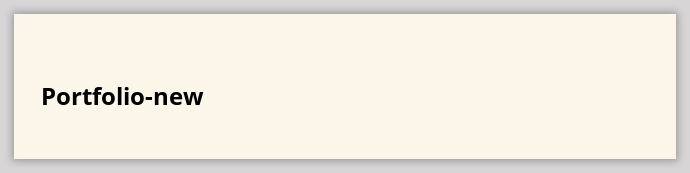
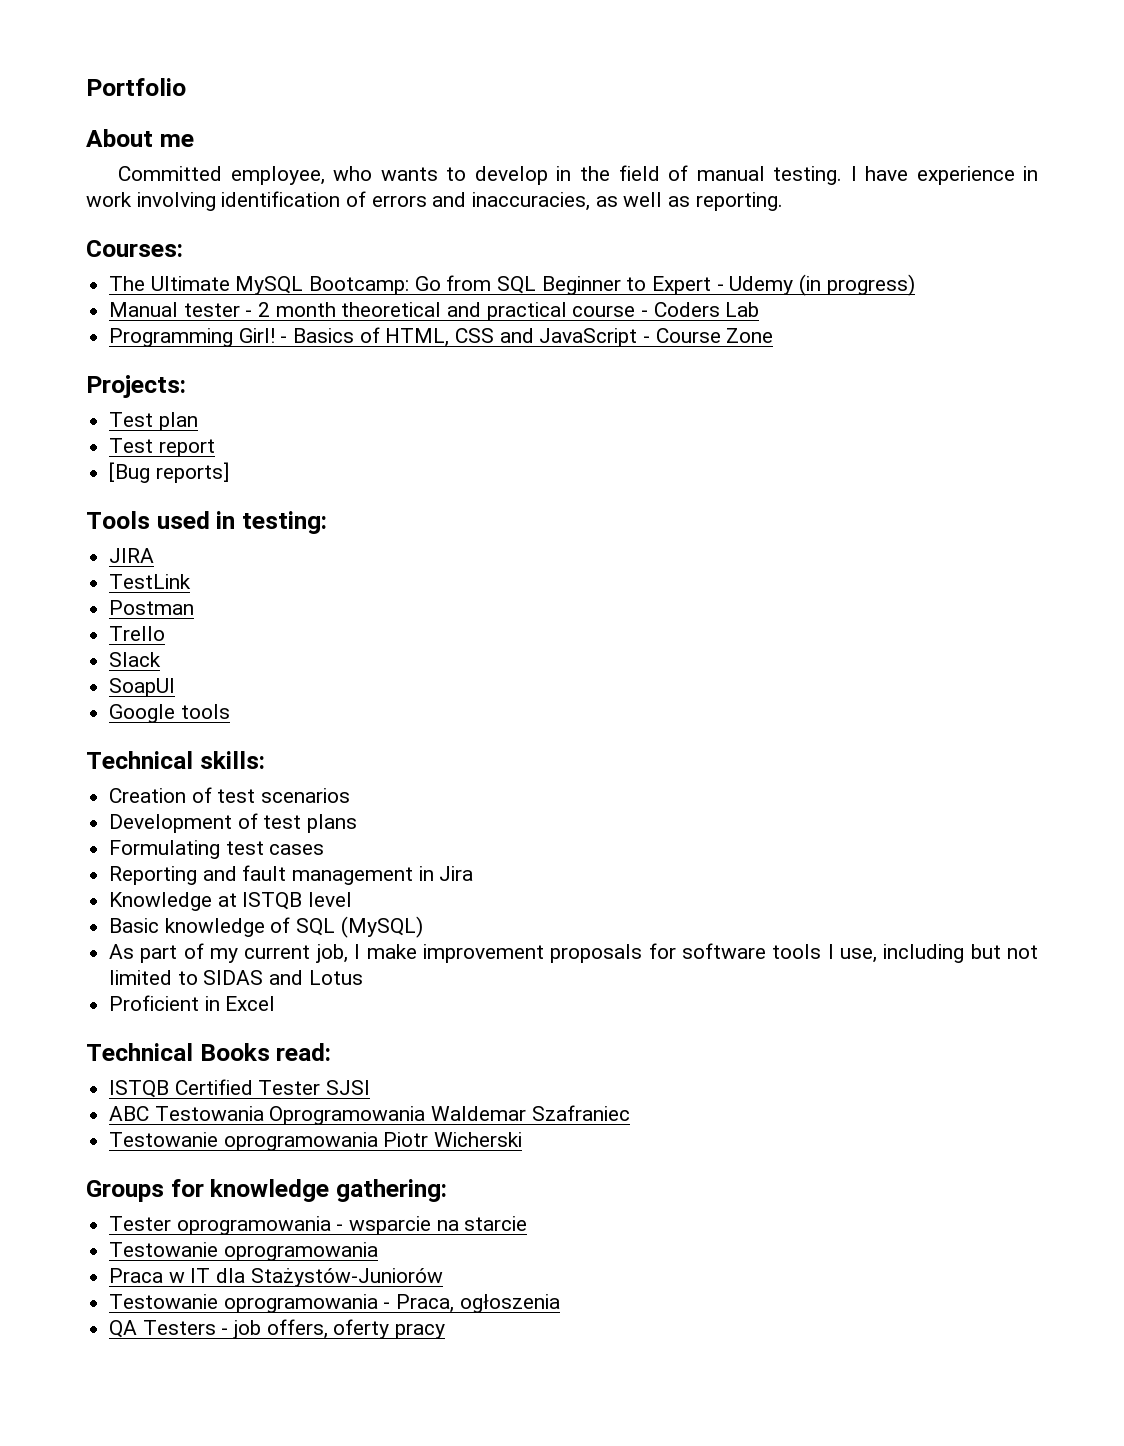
[41,87,204,105] Portfolio-new -> [86,78,186,96] [86,129,194,147] [118,165,1038,185] [86,191,783,211] [86,240,183,257] [109,274,915,296] [109,302,760,321] [109,327,774,347] [86,375,186,398] [109,412,198,431] [109,438,215,457] [109,462,229,483] [86,511,327,534] [109,548,155,563] [109,574,192,589] [109,600,195,615] [109,626,166,641] [109,652,162,667] [109,678,176,697] [109,704,230,723] [86,751,265,769] [109,787,351,803] [109,813,358,833] [109,840,325,859] [109,865,474,885] [109,892,353,911] [109,916,423,938] [109,943,1039,963] [109,970,363,985] [109,995,276,1011] [86,1043,332,1061] [109,1079,371,1098] [109,1105,630,1125] [109,1132,523,1151] [86,1179,447,1202] [109,1216,528,1235] [109,1242,378,1261] [109,1268,443,1287] [109,1294,560,1313] [109,1319,446,1339] Portfolio // About me // Committed employee, who wants to develop in the field of manual testing. I have experience in work involving identification of errors and inaccuracies, as well as reporting. // Courses: // The Ultimate MySQL Bootcamp: Go from SQL Beginner to Expert - Udemy (in progress) // Manual tester - 2 month theoretical and practical course - Coders Lab // Programming Girl! - Basics of HTML, CSS and JavaScript - Course Zone // Projects: // Test plan // Test report // [Bug reports] // Tools used in testing: // JIRA // TestLink // Postman // Trello // Slack // SoapUl // Google tools // Technical skills: // Creation of test scenarios // Development of test plans // Formulating test cases // Reporting and fault management in Jira // Knowledge at ISTQB level // Basic knowledge of SQL (MySQL) // As part of my current job, I make improvement proposals for software tools I use, including but not limited to SIDAS and Lotus // Proficient in Excel // Technical Books read: // ISTQB Certified Tester SJSI // ABC Testowania Oprogramowania Waldemar Szafraniec // Testowanie oprogramowania Piotr Wicherski // Groups for knowledge gathering: // Tester oprogramowania - wsparcie na starcie // Testowanie oprogramowania // Praca w IT dla Stażystów-Juniorów // Testowanie oprogramowania - Praca, ogłoszenia // QA Testers - job offers, oferty pracy

